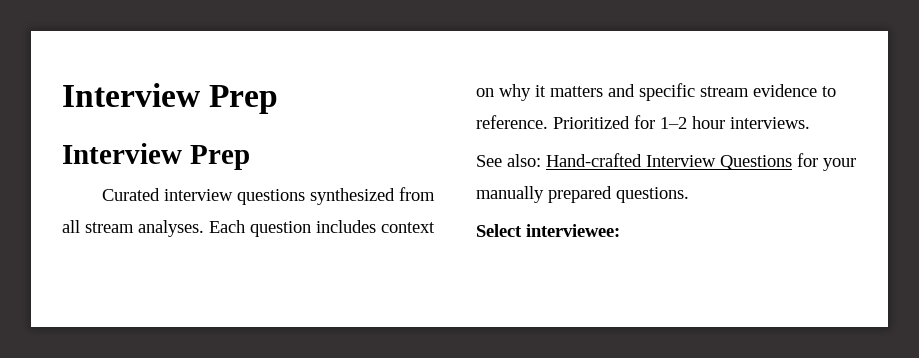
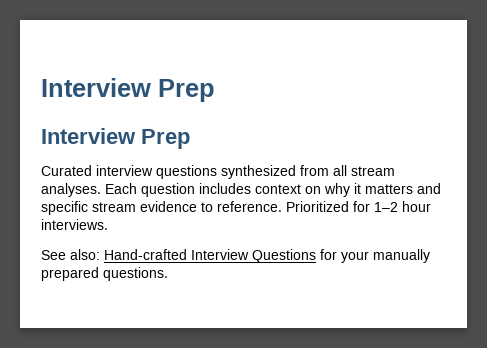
[476,224,620,237] // Select interviewee: -> (168, 274) none

